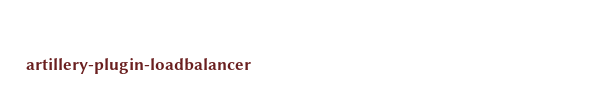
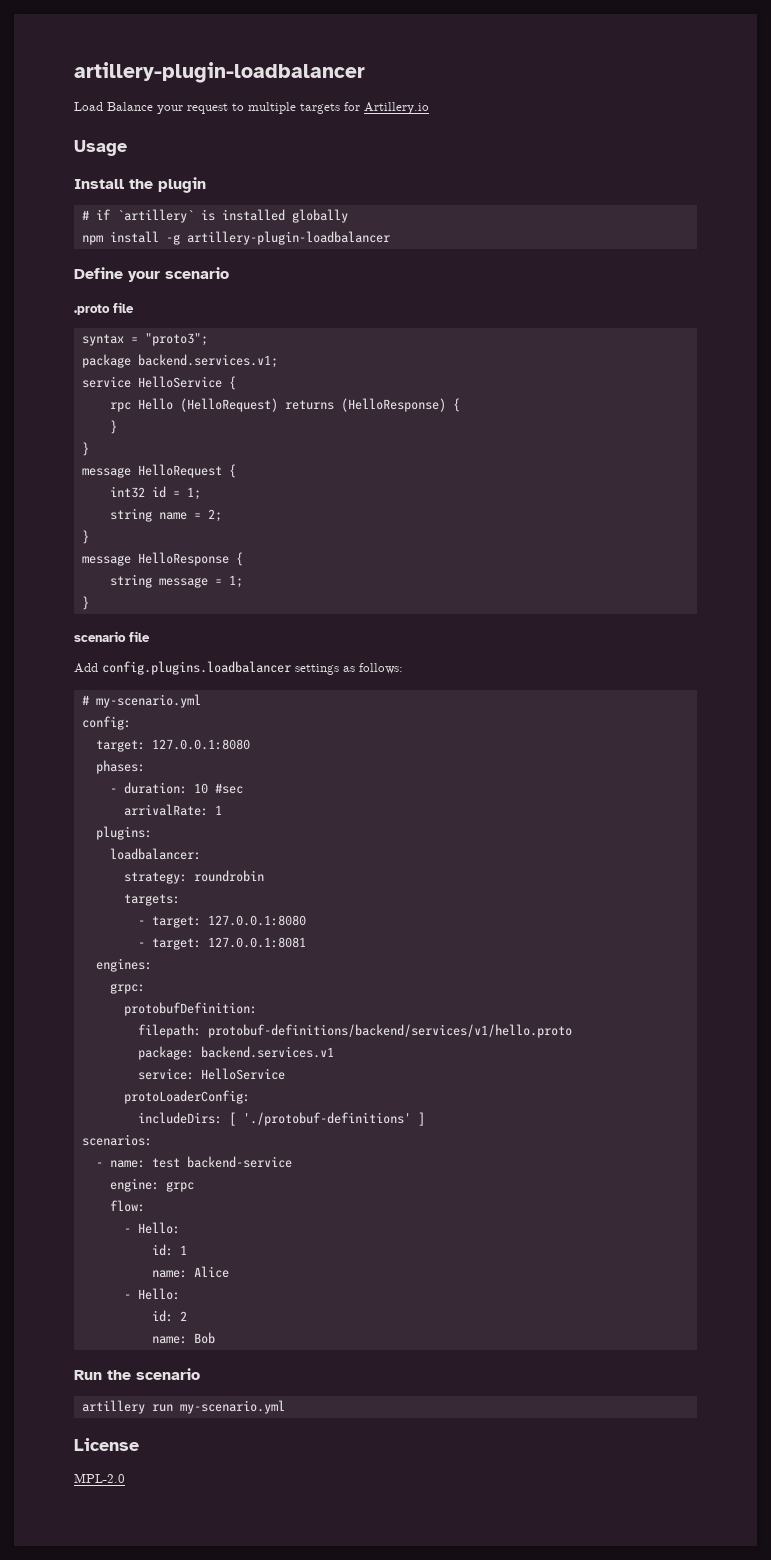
[26,58,251,74] artillery-plugin-loadbalancer -> [74,62,365,83] [74,102,429,114] [74,140,127,156] [74,177,206,193] [81,209,348,223] [81,231,390,245] [74,267,229,282] [74,302,134,315] [81,333,208,346] [81,354,278,368] [81,376,236,390] [109,398,460,412] [109,420,117,434] [81,442,89,456] [81,464,236,478] [109,486,201,500] [109,508,222,522] [81,530,89,544] [81,552,243,566] [109,574,243,588] [81,596,89,610] [74,631,150,642] [74,661,403,675] [81,694,201,708] [81,716,131,730] [95,739,250,752] [95,760,145,774] [109,782,243,794] [123,804,222,816] [95,826,152,840] [109,848,201,860] [123,870,264,884] [123,894,180,906] [137,915,306,928] [137,937,306,950] [95,958,152,972] [109,983,145,994] [123,1002,257,1016] [137,1024,572,1038] [137,1046,334,1060] [137,1068,285,1080] [123,1090,250,1104] [137,1112,425,1126] [81,1134,152,1146] [95,1156,292,1168] [109,1178,194,1192] [109,1200,145,1212] [123,1222,180,1234] [151,1244,187,1256] [151,1266,229,1278] [123,1288,180,1300] [151,1310,187,1322] [151,1332,215,1344] [74,1368,200,1380] [81,1400,285,1414] [74,1438,139,1451] [74,1473,125,1483] artillery-plugin-loadbalancer // Load Balance your request to multiple targets for Artillery.io // Usage // Install the plugin // # if `artillery` is installed globally // npm install -g artillery-plugin-loadbalancer // Define your scenario // .proto file // syntax = "proto3"; // package backend.services.v1; // service HelloService { // rpc Hello (HelloRequest) returns (HelloResponse) { // } // } // message HelloRequest { // int32 id = 1; // string name = 2; // } // message HelloResponse { // string message = 1; // } // scenario file // Add config.plugins.loadbalancer settings as follows: // # my-scenario.yml // config: // target: 127.0.0.1:8080 // phases: // - duration: 10 #sec // arrivalRate: 1 // plugins: // loadbalancer: // strategy: roundrobin // targets: // - target: 127.0.0.1:8080 // - target: 127.0.0.1:8081 // engines: // grpc: // protobufDefinition: // filepath: protobuf-definitions/backend/services/v1/hello.proto // package: backend.services.v1 // service: HelloService // protoLoaderConfig: // includeDirs: [ './protobuf-definitions' ] // scenarios: // - name: test backend-service // engine: grpc // flow: // - Hello: // id: 1 // name: Alice // - Hello: // id: 2 // name: Bob // Run the scenario // artillery run my-scenario.yml // License // MPL-2.0

